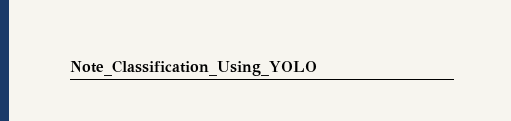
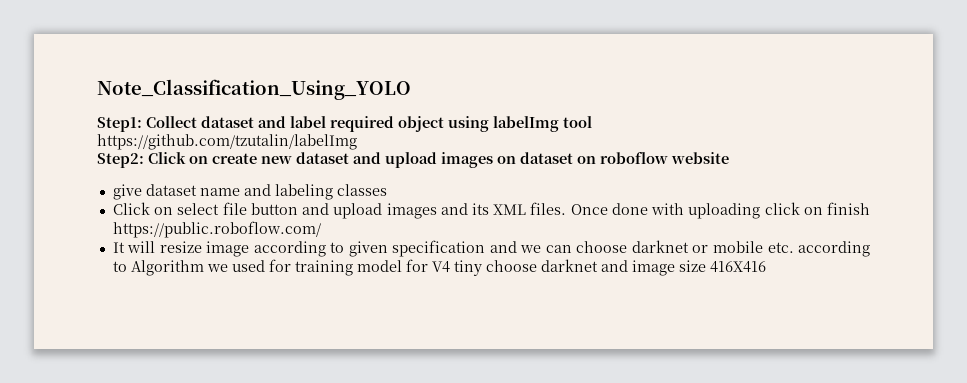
(317, 68) none -> [97,116,592,132] [97,134,357,150] [97,152,729,168] [112,184,387,200] [112,202,871,219] [112,221,321,238] [112,240,870,257] [112,259,766,276] // Step1: Collect dataset and label required object using labelImg tool // https://github.com/tzutalin/labelImg // Step2: Click on create new dataset and upload images on dataset on roboflow website // give dataset name and labeling classes // Click on select file button and upload images and its XML files. Once done with uploading click on finish https://public.roboflow.com/ // It will resize image according to given specification and we can choose darknet or mobile etc. according to Algorithm we used for training model for V4 tiny choose darknet and image size 416X416

